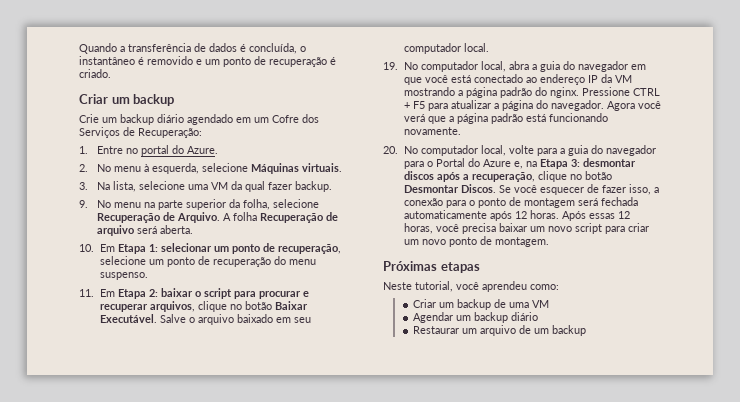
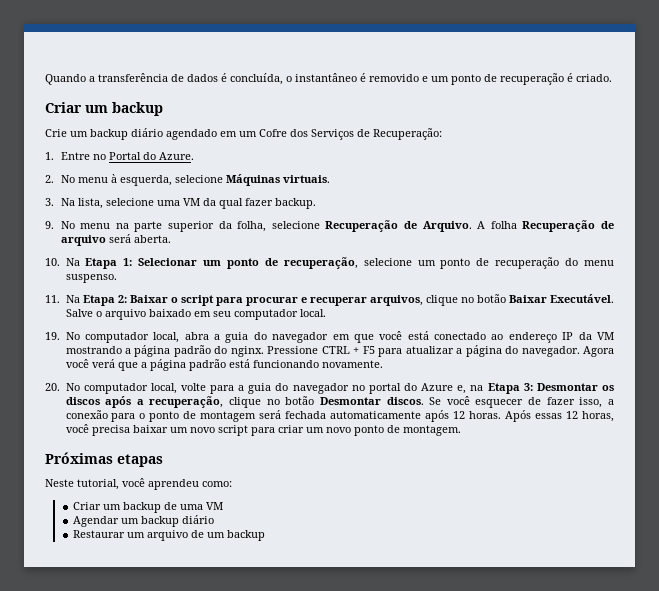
[140,145,169,156] portal -> [108,152,141,160] Portal
[99,244,115,252] Em -> [65,258,80,266] Na
[160,243,212,252] selecionar -> [138,258,198,266] Selecionar
[99,289,115,297] Em -> [65,295,80,303] Na
[160,288,193,297] baixar -> [129,295,168,303] Baixar
[403,158,465,169] para o Portal -> [351,383,401,394] no portal
[582,158,636,167] desmontar -> [536,383,615,391] Desmontar os
[460,184,496,193] Discos. -> [386,397,424,405] discos.

